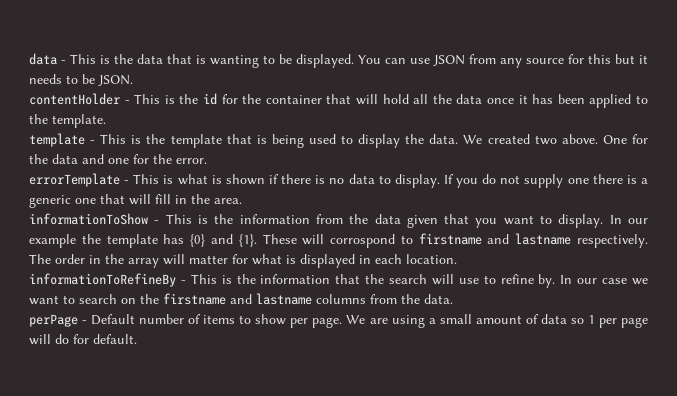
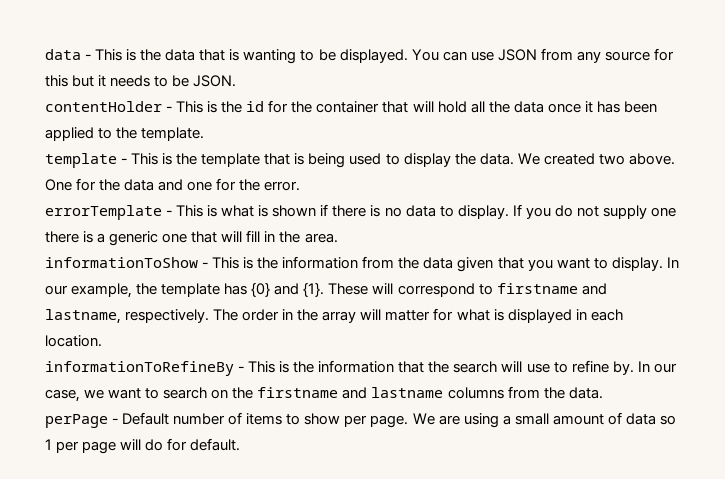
[29,234,76,248] example -> [71,283,133,298] example,
[330,234,396,248] corrospond -> [397,283,475,297] correspond
[515,233,572,245] lastname -> [45,309,121,324] lastname,
[602,278,628,284] case -> [45,389,80,402] case,

